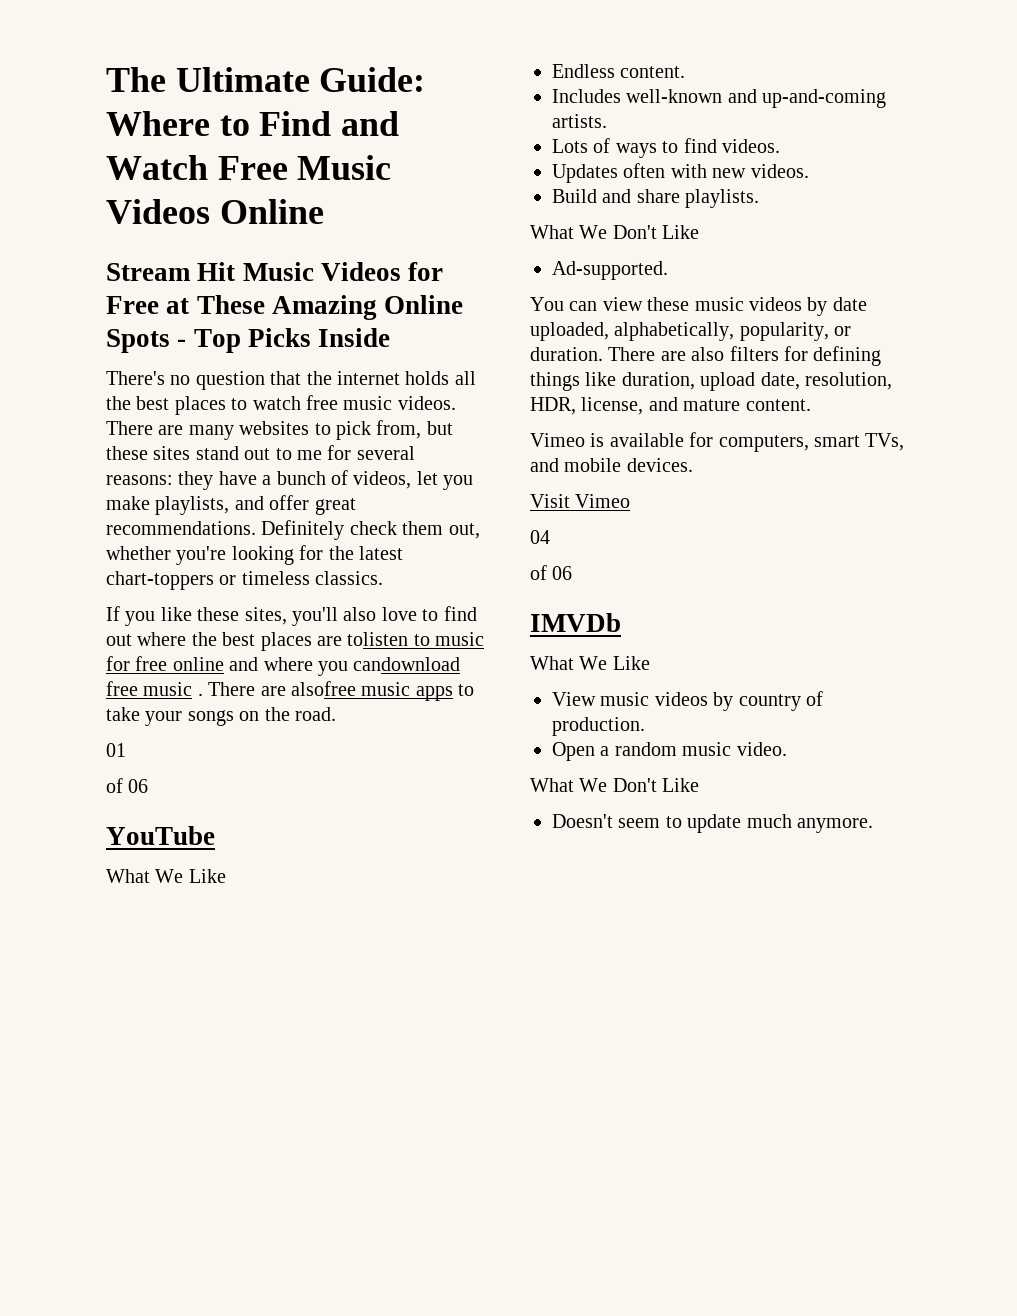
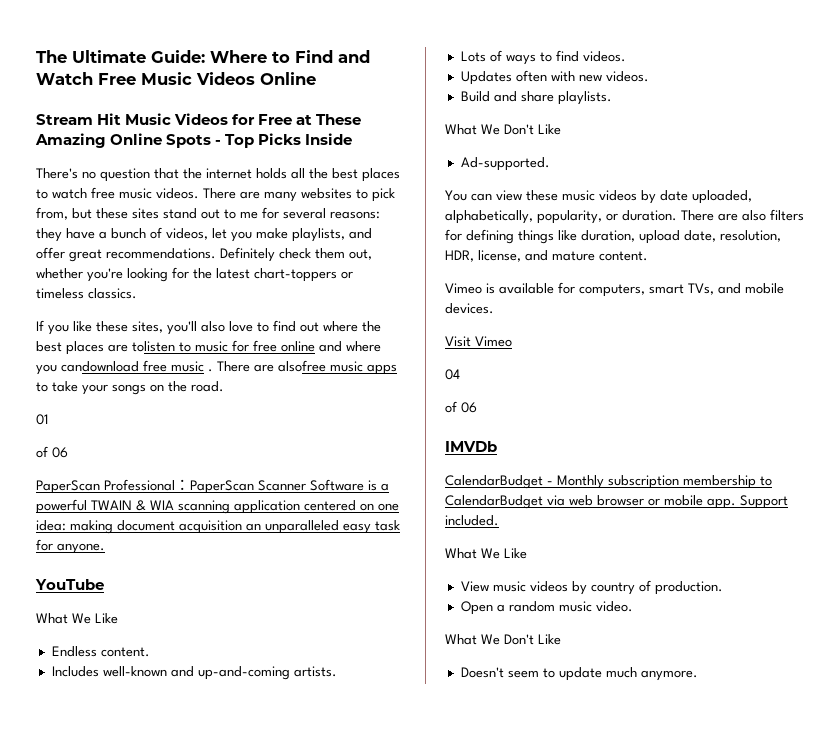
(149, 786) none -> [36,479,389,494] [36,499,399,514] [36,520,400,534] [36,539,105,554] // PaperScan Professional：PaperScan Scanner Software is a powerful TWAIN & WIA scanning application centered on one idea: making document acquisition an unparalleled easy task for anyone.
(621, 622) none -> [445,475,772,489] [445,495,788,509] [445,515,499,526] // CalendarBudget - Monthly subscription membership to CalendarBudget via web browser or mobile app. Support included.

